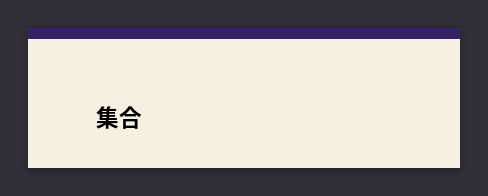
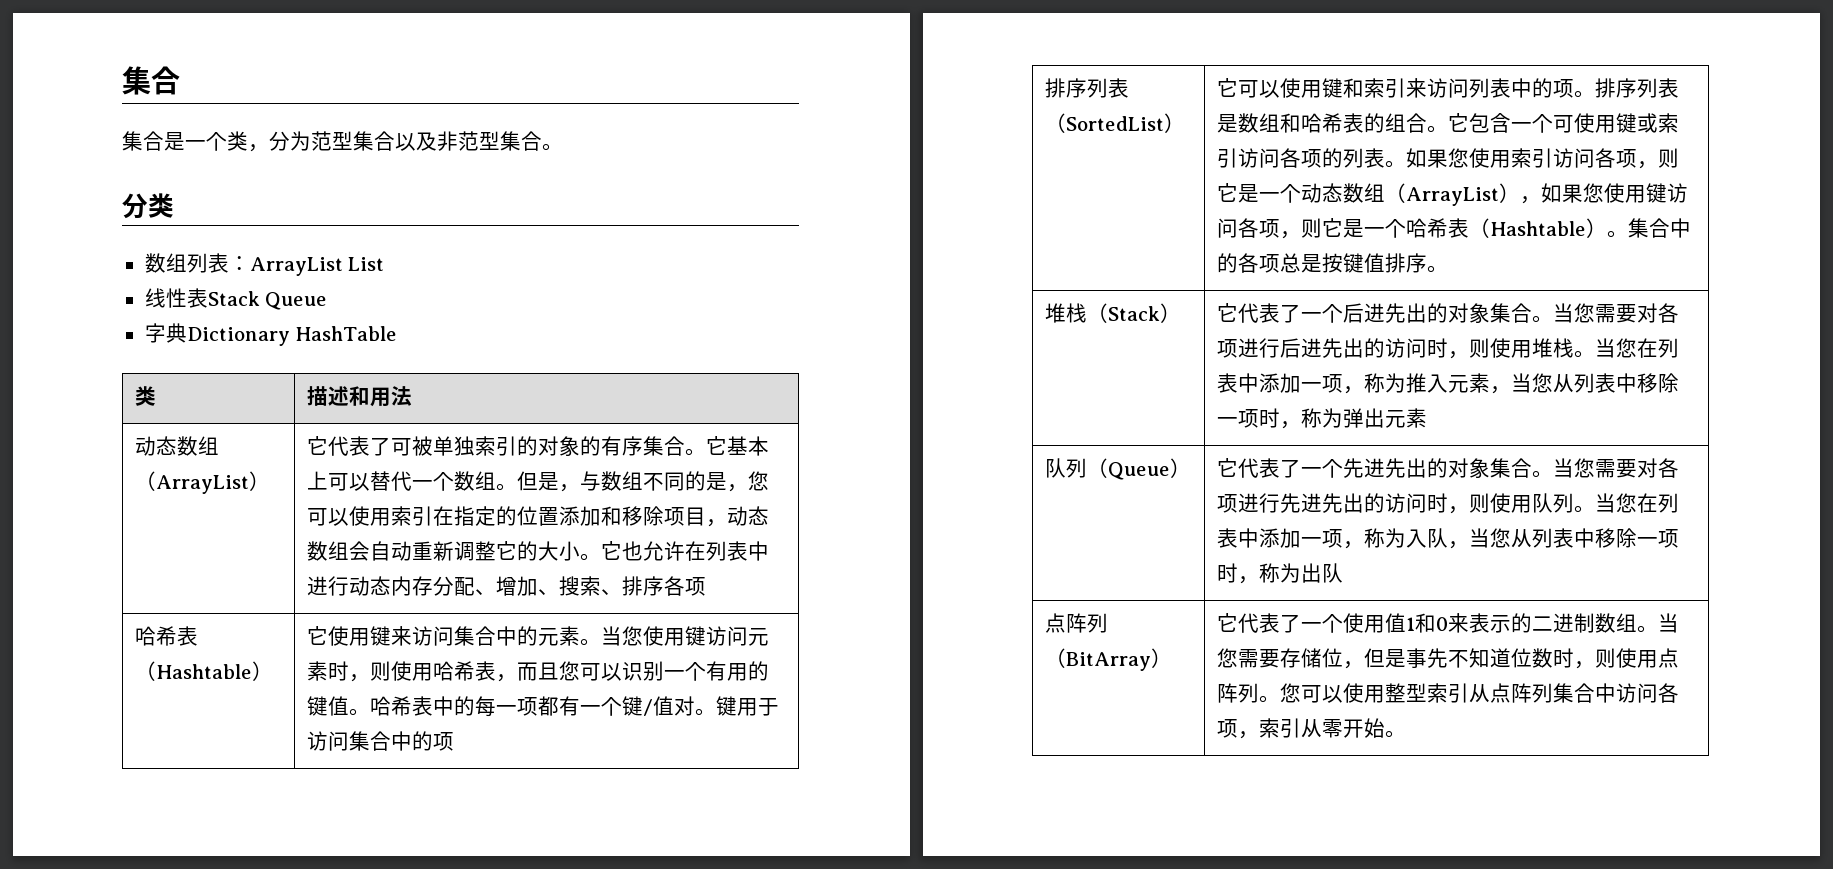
[96,106,142,129] 集合 -> [122,66,180,95] [122,131,563,152] [122,193,174,219] [144,253,385,276] [144,288,328,310] [144,323,398,346] [134,386,156,406] [306,386,412,407] [134,436,219,456] [134,471,270,494] [306,436,769,456] [306,471,769,492] [306,506,769,527] [306,541,769,561] [306,576,706,596] [134,626,198,646] [134,661,273,681] [306,626,769,646] [306,661,769,682] [306,696,779,717] [306,731,454,751] [1044,78,1129,98] [1044,113,1185,133] [1216,78,1679,98] [1216,113,1679,133] [1216,148,1679,169] [1216,183,1688,206] [1216,218,1691,239] [1216,253,1448,273] [1044,303,1181,323] [1216,303,1679,323] [1216,338,1679,359] [1216,373,1679,394] [1216,408,1427,429] [1044,458,1191,480] [1216,458,1679,478] [1216,493,1679,514] [1216,528,1679,549] [1216,563,1343,584] [1044,613,1108,633] [1044,648,1172,671] [1216,613,1679,633] [1216,648,1679,669] [1216,683,1679,703] [1216,718,1406,739] 集合 // 集合是一个类，分为范型集合以及非范型集合。 // 分类 // 数组列表：ArrayList List // 线性表Stack Queue // 字典Dictionary HashTable // 类 | 描述和用法 // 动态数组（ArrayList） | 它代表了可被单独索引的对象的有序集合。它基本上可以替代一个数组。但是，与数组不同的是，您可以使用索引在指定的位置添加和移除项目，动态数组会自动重新调整它的大小。它也允许在列表中进行动态内存分配、增加、搜索、排序各项 // 哈希表（Hashtable） | 它使用键来访问集合中的元素。当您使用键访问元素时，则使用哈希表，而且您可以识别一个有用的键值。哈希表中的每一项都有一个键/值对。键用于访问集合中的项 // 排序列表（SortedList） | 它可以使用键和索引来访问列表中的项。排序列表是数组和哈希表的组合。它包含一个可使用键或索引访问各项的列表。如果您使用索引访问各项，则它是一个动态数组（ArrayList），如果您使用键访问各项，则它是一个哈希表（Hashtable）。集合中的各项总是按键值排序。 // 堆栈（Stack） | 它代表了一个后进先出的对象集合。当您需要对各项进行后进先出的访问时，则使用堆栈。当您在列表中添加一项，称为推入元素，当您从列表中移除一项时，称为弹出元素 // 队列（Queue） | 它代表了一个先进先出的对象集合。当您需要对各项进行先进先出的访问时，则使用队列。当您在列表中添加一项，称为入队，当您从列表中移除一项时，称为出队 // 点阵列（BitArray） | 它代表了一个使用值1和0来表示的二进制数组。当您需要存储位，但是事先不知道位数时，则使用点阵列。您可以使用整型索引从点阵列集合中访问各项，索引从零开始。

